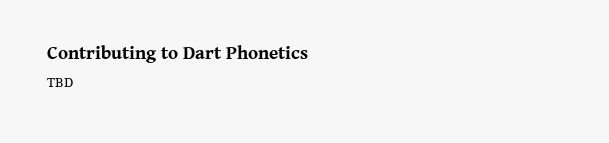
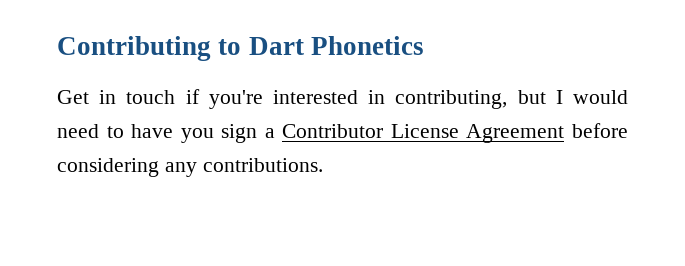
[47,78,73,87] TBD -> [57,89,628,109] [57,123,628,143] [57,158,323,177] Get in touch if you're interested in contributing, but I would need to have you sign a Contributor License Agreement before considering any contributions.

